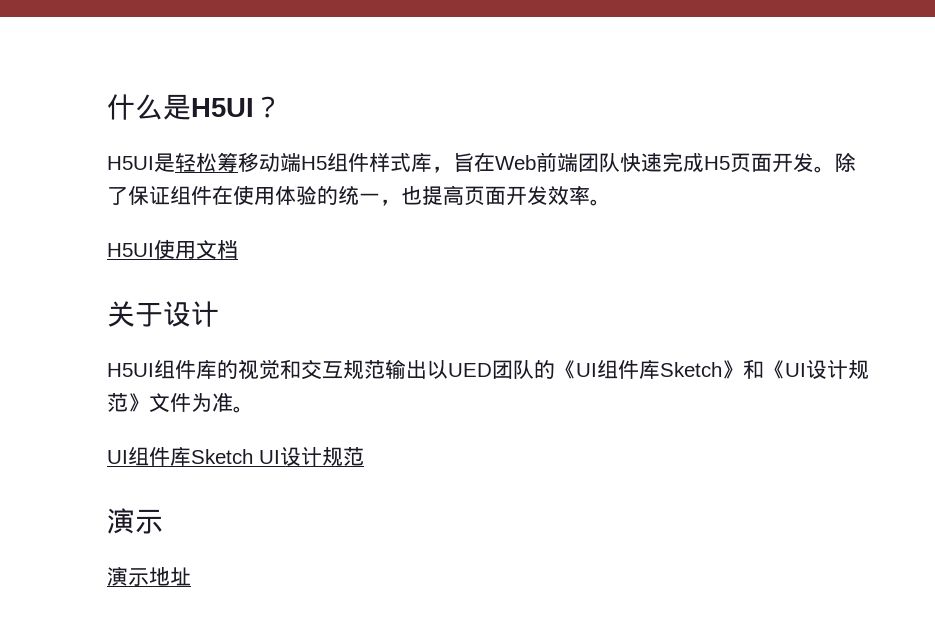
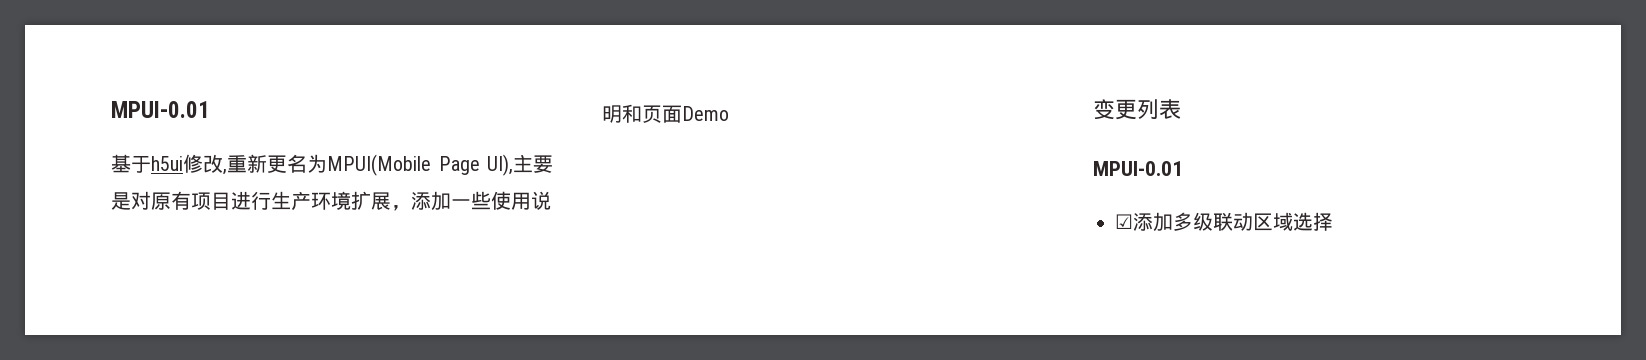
[107,94,282,120] [107,152,856,173] [107,185,611,206] [107,239,238,260] [107,301,219,327] [107,359,869,380] [107,392,254,413] [107,446,364,467] [107,508,163,534] [107,567,191,586] 什么是H5UI？ // H5UI是轻松筹移动端H5组件样式库，旨在Web前端团队快速完成H5页面开发。除了保证组件在使用体验的统一，也提高页面开发效率。 // H5UI使用文档 // 关于设计 // H5UI组件库的视觉和交互规范输出以UED团队的《UI组件库Sketch》和《UI设计规范》文件为准。 // UI组件库Sketch UI设计规范 // 演示 // 演示地址 -> [111,101,210,118] [111,154,553,176] [111,191,551,211] [602,104,729,123] [1093,99,1181,120] [1093,161,1183,176] [1115,212,1333,232] MPUI-0.01 // 基于h5ui修改,重新更名为MPUI(Mobile Page UI),主要是对原有项目进行生产环境扩展，添加一些使用说明和页面Demo // 变更列表 // MPUI-0.01 // ☑添加多级联动区域选择

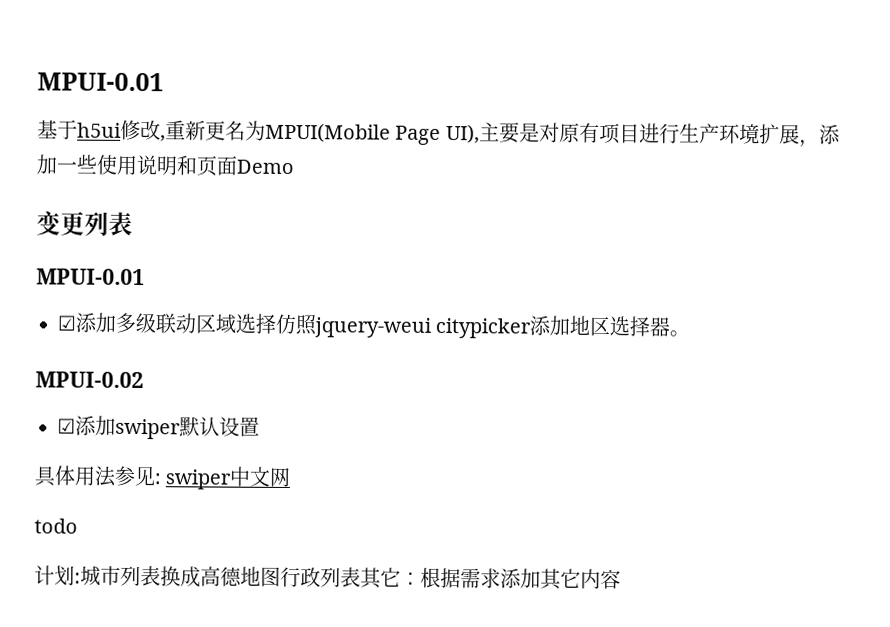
(1333, 221) none -> [275,313,691,339] [35,371,144,389] [57,415,260,440] [34,465,291,490] [34,518,78,534] [34,565,621,590] 仿照jquery-weui citypicker添加地区选择器。 // MPUI-0.02 // ☑添加swiper默认设置 // 具体用法参见: swiper中文网 // todo // 计划:城市列表换成高德地图行政列表其它：根据需求添加其它内容

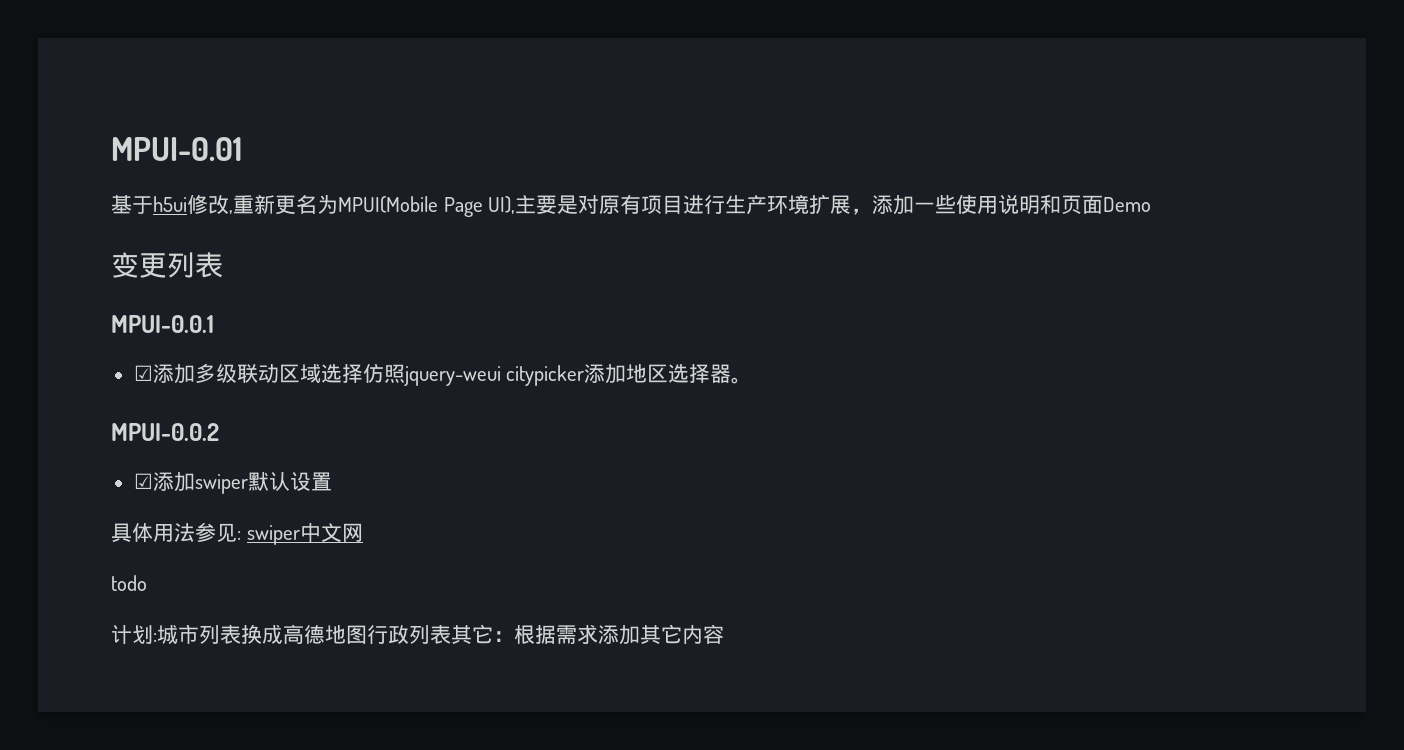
[36,268,145,286] MPUI-0.01 -> [111,315,214,333] MPUI-0.0.1
[35,371,144,389] MPUI-0.02 -> [111,423,219,441] MPUI-0.0.2

